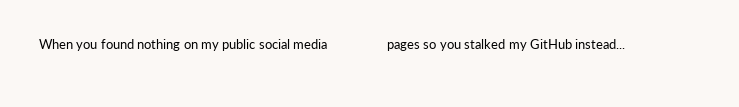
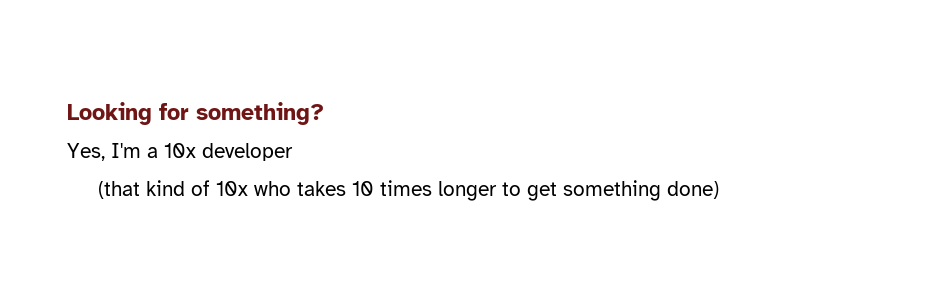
[39,39,626,51] When you found nothing on my public social media pages so you stalked my GitHub instead... -> [67,102,324,125] [67,143,293,161] [98,180,720,201] Looking for something? // Yes, I'm a 10x developer // (that kind of 10x who takes 10 times longer to get something done)

